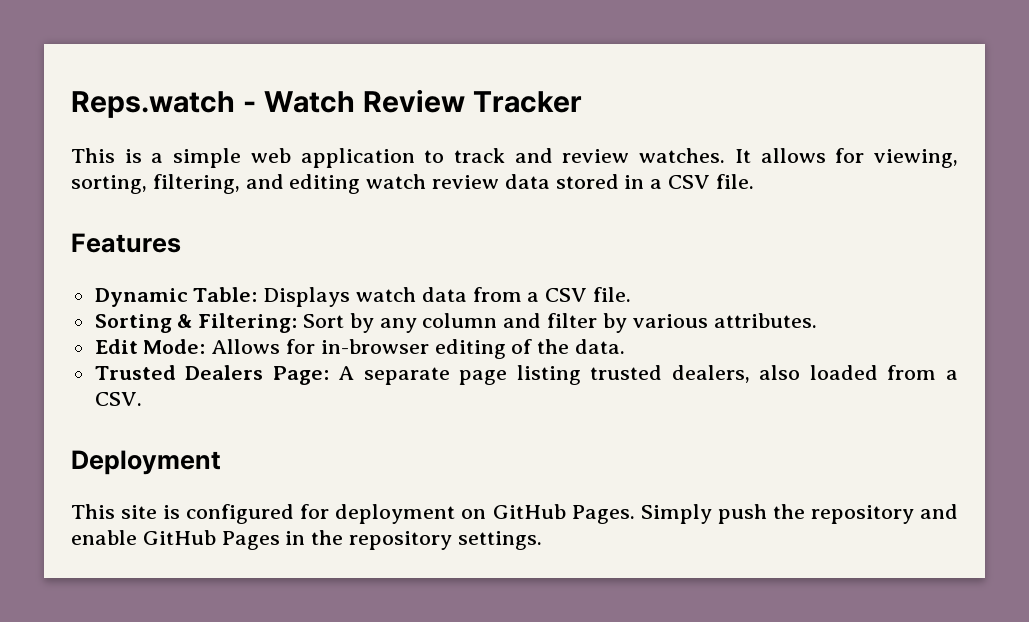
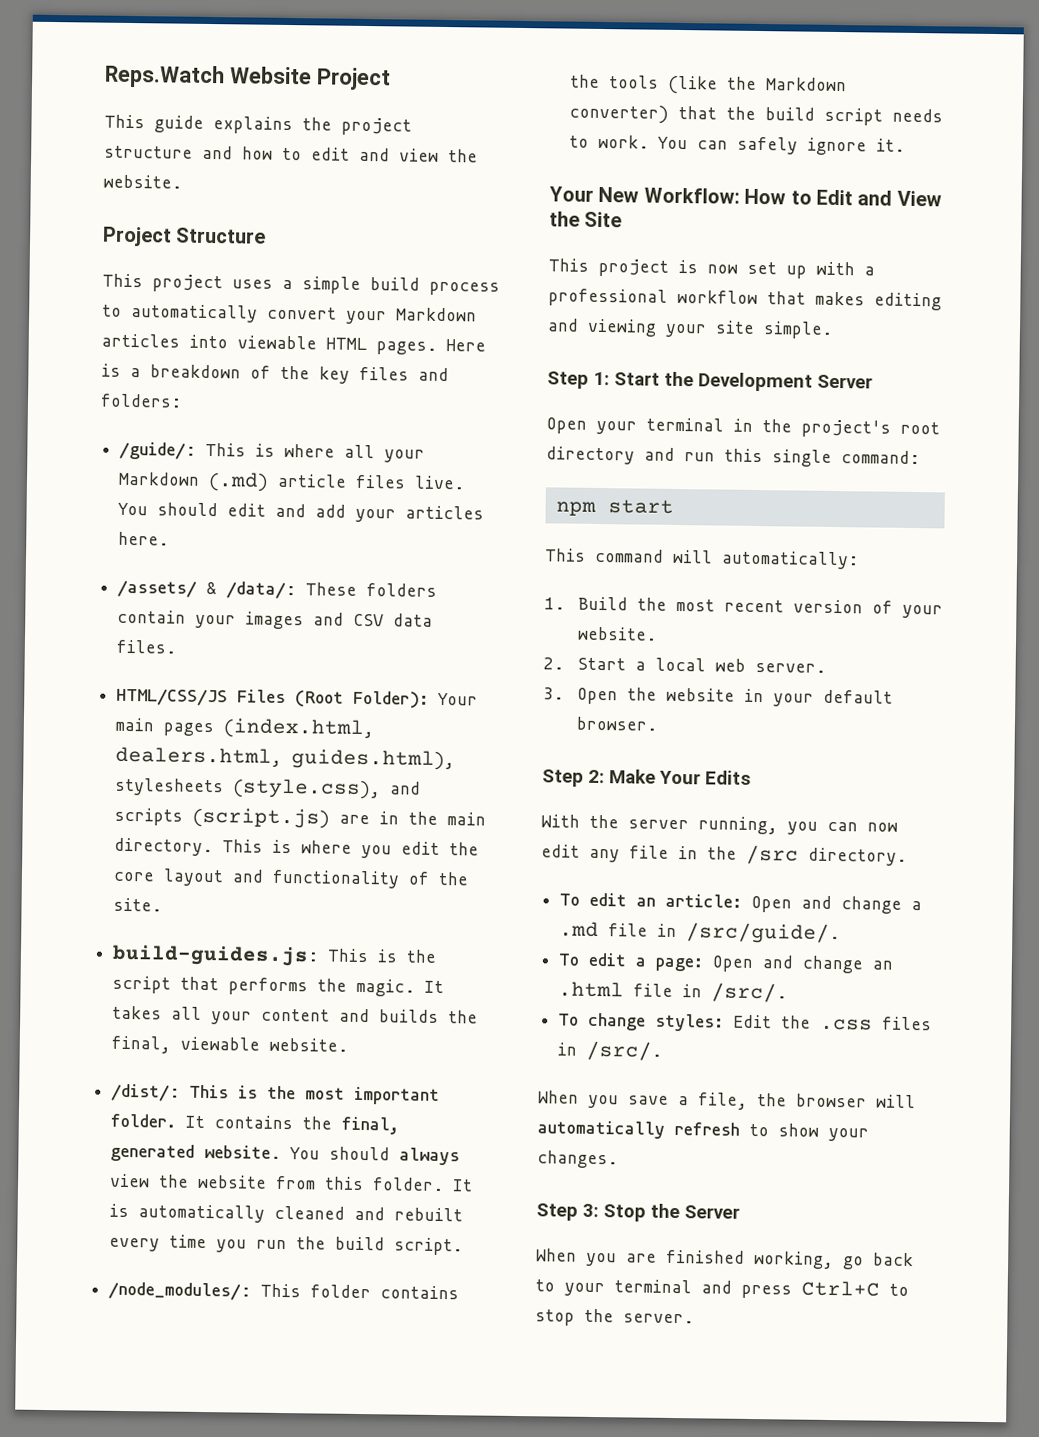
[71,89,582,118] [71,148,958,168] [71,174,754,194] [71,233,181,253] [94,287,632,307] [94,313,817,333] [94,339,626,359] [94,365,958,385] [94,392,142,406] [71,450,221,475] [71,504,959,524] [71,530,542,550] Reps.watch - Watch Review Tracker // This is a simple web application to track and review watches. It allows for viewing, sorting, filtering, and editing watch review data stored in a CSV file. // Features // Dynamic Table: Displays watch data from a CSV file. // Sorting & Filtering: Sort by any column and filter by various attributes. // Edit Mode: Allows for in-browser editing of the data. // Trusted Dealers Page: A separate page listing trusted dealers, also loaded from a CSV. // Deployment // This site is configured for deployment on GitHub Pages. Simply push the repository and enable GitHub Pages in the repository settings. -> [105,64,391,91] [104,114,412,136] [104,145,478,163] [103,174,182,189] [102,226,267,247] [102,273,500,296] [102,304,477,325] [101,333,486,355] [101,363,449,384] [100,393,182,408] [119,441,426,463] [118,471,466,492] [117,502,485,523] [118,531,170,546] [117,579,438,600] [117,609,434,630] [116,639,177,654] [116,687,479,709] [115,717,375,740] [115,746,456,771] [114,777,422,800] [114,807,487,829] [114,837,480,859] [113,868,470,889] [113,897,163,912] [112,944,438,967] [112,975,445,997] [112,1005,479,1025] [111,1035,349,1054] [111,1083,441,1106] [110,1113,400,1135] [110,1143,461,1166] [110,1173,474,1192] [109,1203,464,1223] [109,1234,464,1256] [108,1281,460,1301] [570,74,848,95] [569,104,944,126] [569,134,906,156] [549,186,942,207] [549,211,623,228] [548,258,875,279] [548,288,942,311] [547,318,833,339] [547,371,873,392] [546,417,940,438] [546,446,920,467] [555,499,674,516] [545,548,859,570] [544,596,943,619] [577,626,657,641] [543,657,826,673] [543,687,893,707] [575,716,658,731] [542,769,751,787] [541,814,898,835] [541,844,907,866] [559,892,923,914] [559,921,841,945] [558,952,894,974] [558,981,788,1003] [558,1012,933,1032] [557,1040,663,1061] [538,1090,916,1110] [537,1120,869,1142] [537,1150,618,1169] [536,1203,740,1222] [536,1248,914,1270] [535,1279,909,1299] [535,1308,694,1326] Reps.Watch Website Project // This guide explains the project structure and how to edit and view the website. // Project Structure // This project uses a simple build process to automatically convert your Markdown articles into viewable HTML pages. Here is a breakdown of the key files and folders: // /guide/: This is where all your Markdown (.md) article files live. You should edit and add your articles here. // /assets/ & /data/: These folders contain your images and CSV data files. // HTML/CSS/JS Files (Root Folder): Your main pages (index.html, dealers.html, guides.html), stylesheets (style.css), and scripts (script.js) are in the main directory. This is where you edit the core layout and functionality of the site. // build-guides.js: This is the script that performs the magic. It takes all your content and builds the final, viewable website. // /dist/: This is the most important folder. It contains the final, generated website. You should always view the website from this folder. It is automatically cleaned and rebuilt every time you run the build script. // /node_modules/: This folder contains the tools (like the Markdown converter) that the build script needs to work. You can safely ignore it. // Your New Workflow: How to Edit and View the Site // This project is now set up with a professional workflow that makes editing and viewing your site simple. // Step 1: Start the Development Server // Open your terminal in the project's root directory and run this single command: // npm start // This command will automatically: // 1. Build the most recent version of your website. // 2. Start a local web server. // 3. Open the website in your default browser. // Step 2: Make Your Edits // With the server running, you can now edit any file in the /src directory. // To edit an article: Open and change a .md file in /src/guide/. // To edit a page: Open and change an .html file in /src/. // To change styles: Edit the .css files in /src/. // When you save a file, the browser will automatically refresh to show your changes. // Step 3: Stop the Server // When you are finished working, go back to your terminal and press Ctrl+C to stop the server.

